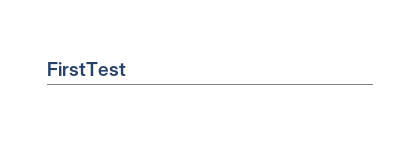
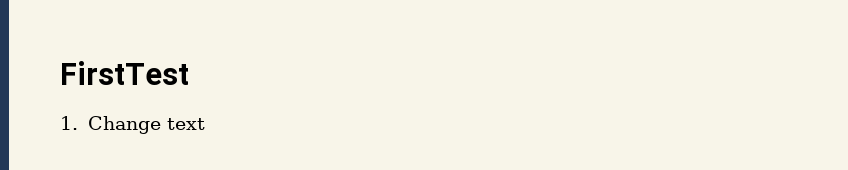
(126, 69) none -> [60,116,205,134] // 1. Change text

